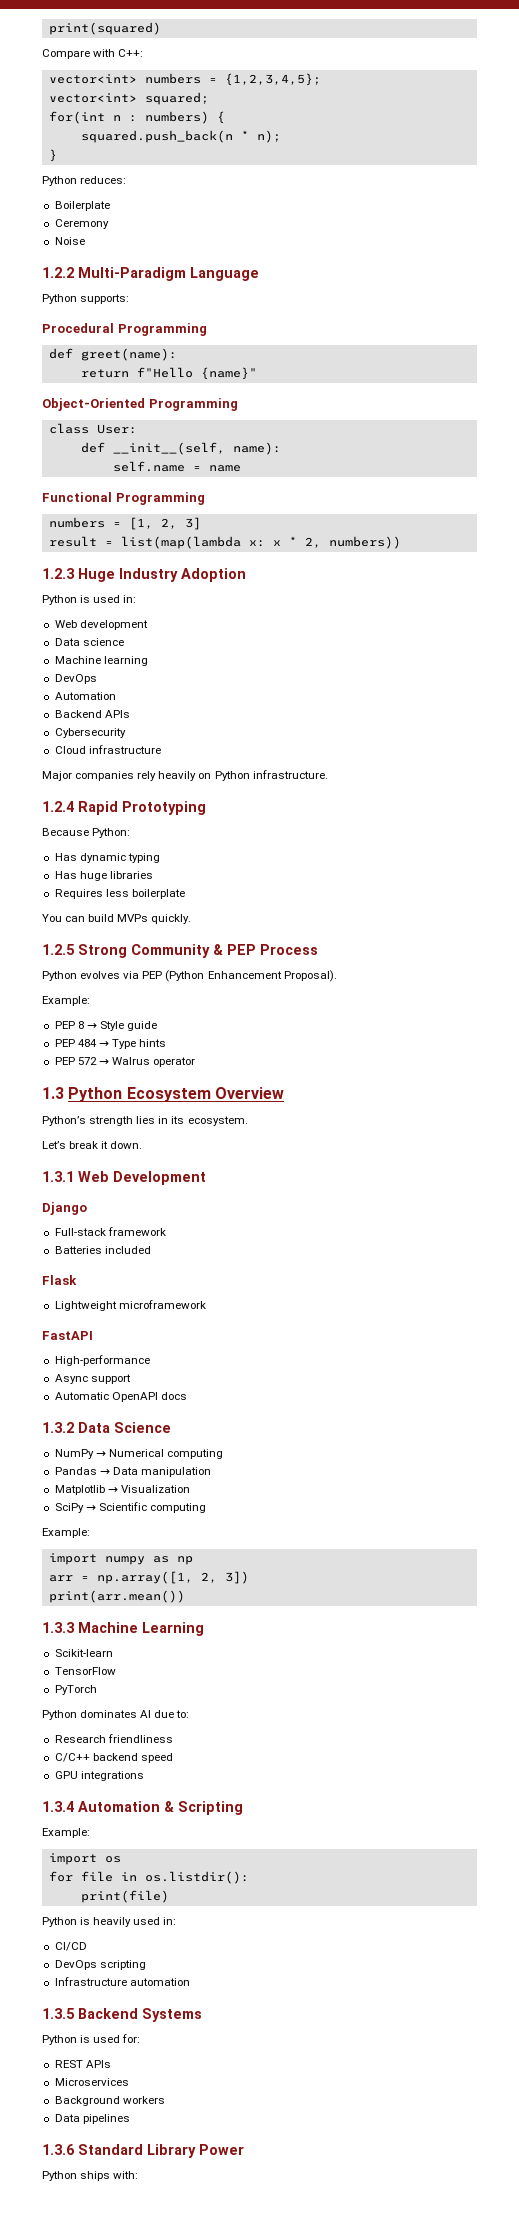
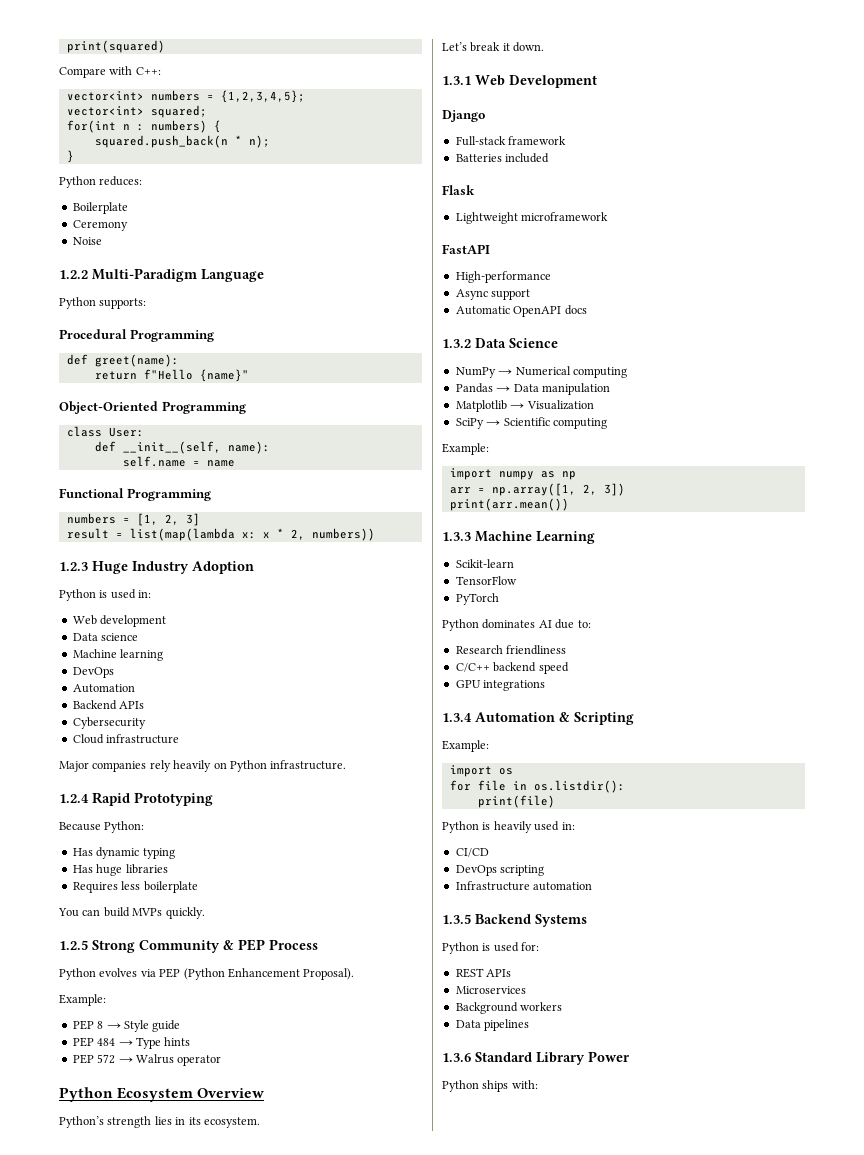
[42,1087,64,1099] 1.3 -> (222, 1060) none

